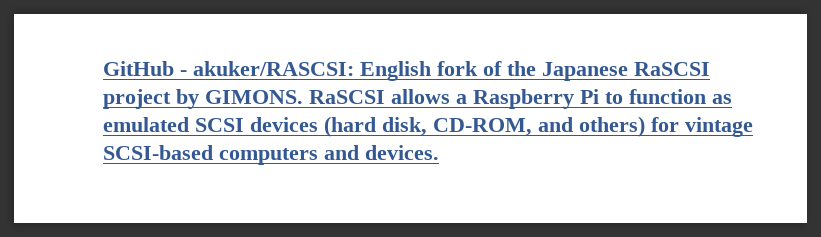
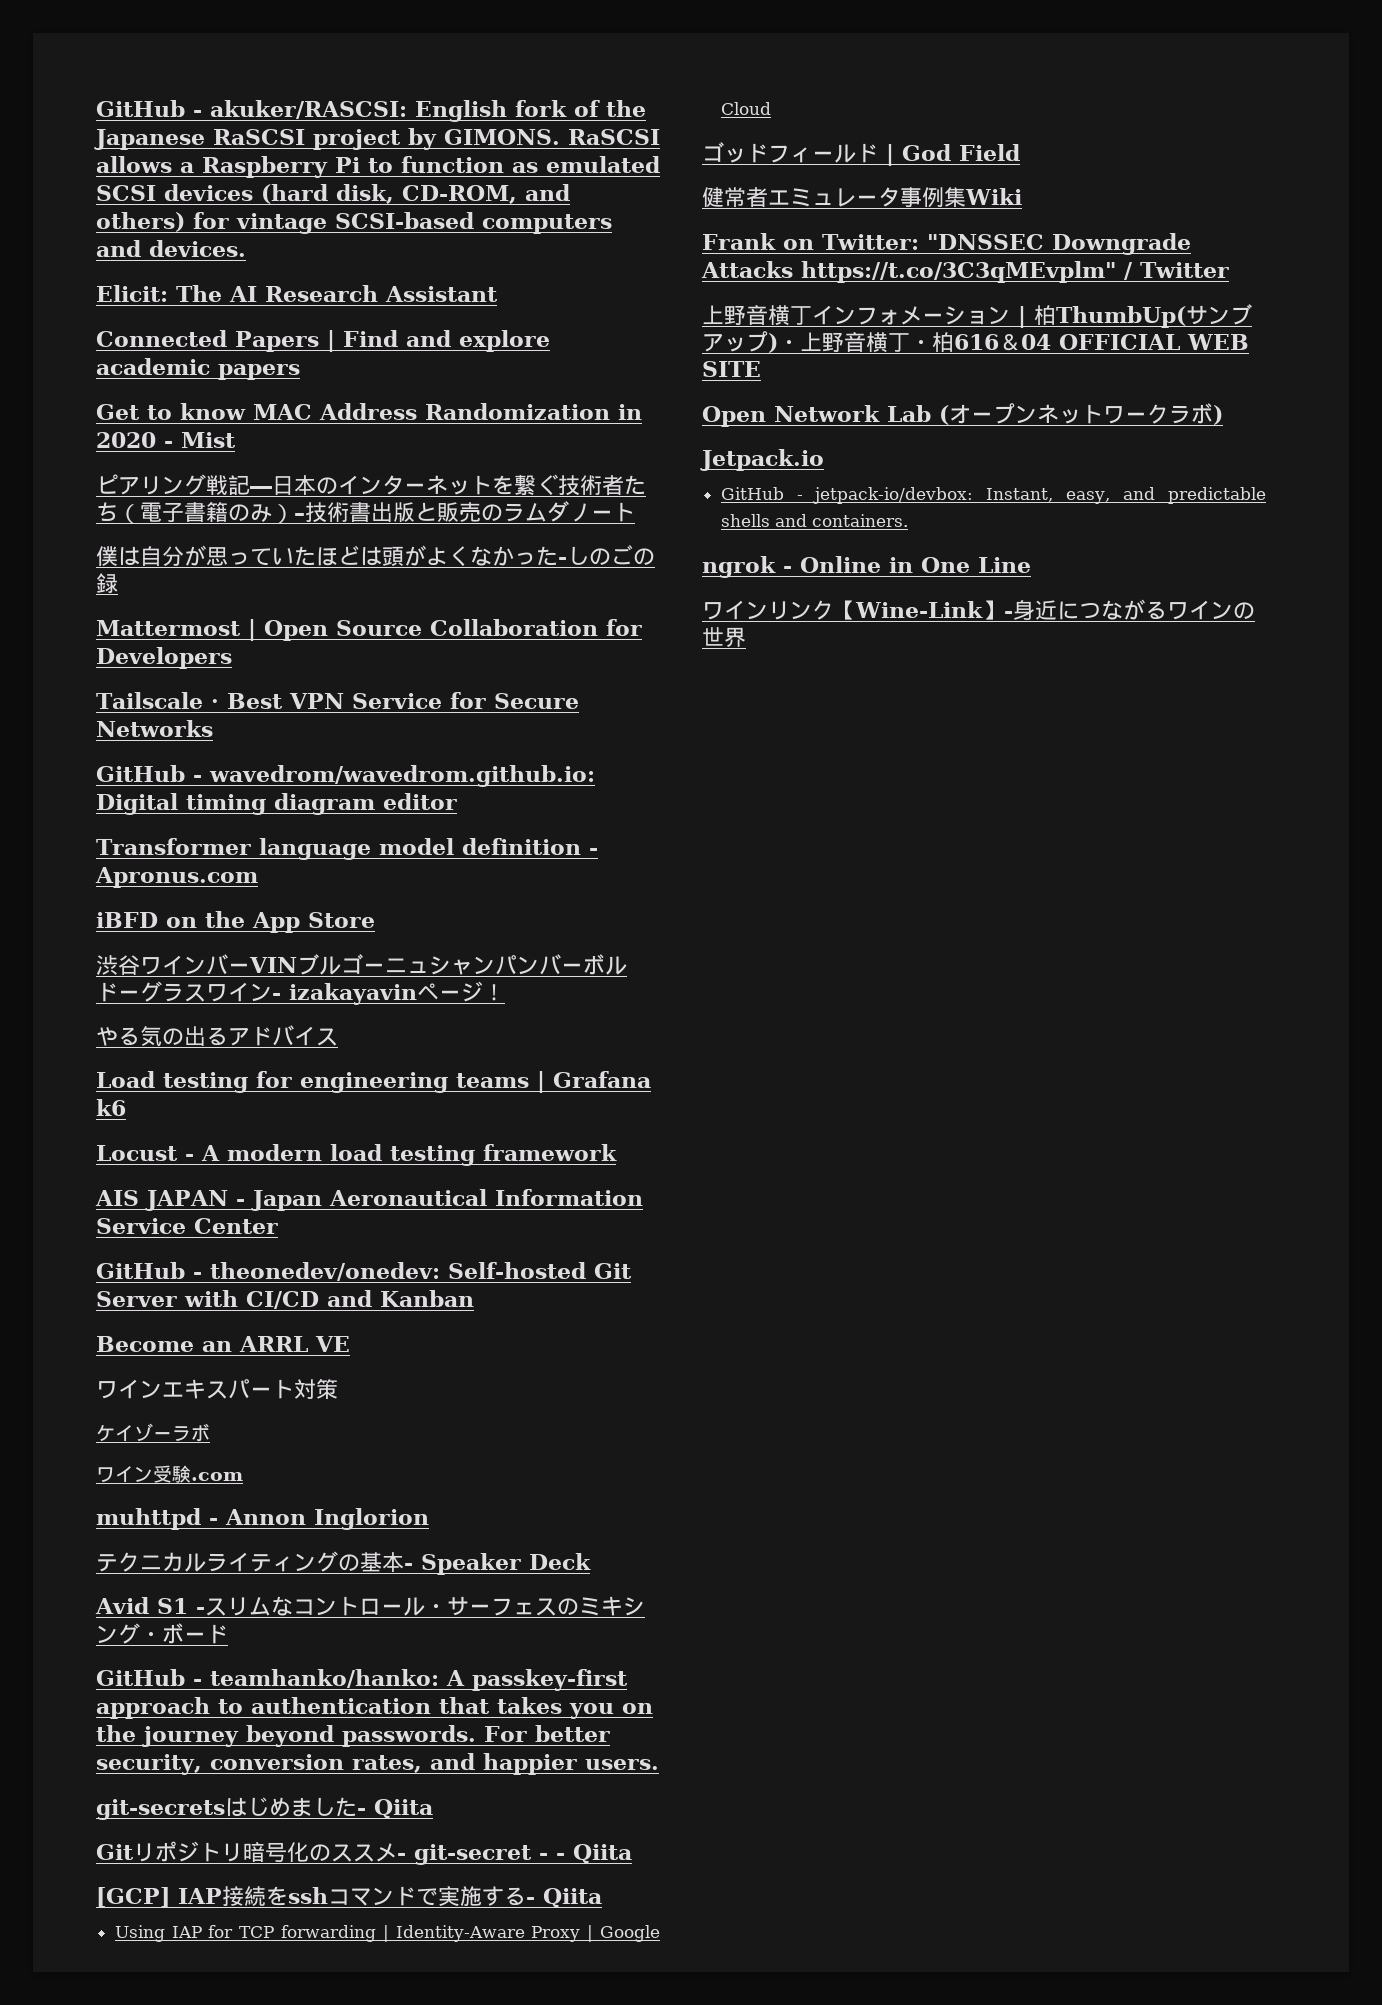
(439, 152) none -> [96,285,498,302] [96,330,550,352] [96,358,300,380] [96,403,642,420] [96,432,236,448] [96,474,646,496] [96,501,635,524] [96,545,655,567] [96,573,118,593] [96,619,642,641] [96,647,232,669] [96,692,579,709] [96,720,213,737] [96,765,595,787] [96,793,457,815] [96,838,598,860] [95,867,258,888] [96,911,375,933] [96,954,627,975] [96,981,505,1005] [96,1025,338,1047] [96,1071,651,1093] [96,1099,126,1116] [96,1144,617,1166] [95,1189,643,1211] [96,1218,278,1234] [96,1262,632,1281] [96,1290,474,1309] [96,1336,350,1352] [96,1379,338,1399] [96,1423,210,1442] [96,1465,243,1483] [96,1508,429,1530] [96,1551,591,1575] [95,1596,645,1616] [96,1623,228,1644] [96,1669,628,1691] [96,1697,653,1719] [96,1725,610,1747] [96,1753,659,1775] [96,1797,433,1820] [96,1841,632,1865] [96,1886,602,1908] [114,1925,660,1942] [720,102,771,115] [702,142,1020,166] [702,187,1022,208] [702,233,1191,255] [701,261,1229,283] [702,304,1252,328] [702,331,1249,353] [702,361,761,377] [702,403,1223,427] [700,449,824,471] [720,487,1266,504] [720,514,908,527] [702,556,1031,578] [702,599,1255,620] [702,627,746,647] // Elicit: The AI Research Assistant // Connected Papers | Find and explore academic papers // Get to know MAC Address Randomization in 2020 - Mist // ピアリング戦記―日本のインターネットを繋ぐ技術者たち（電子書籍のみ）–技術書出版と販売のラムダノート // 僕は自分が思っていたほどは頭がよくなかった-しのごの録 // Mattermost | Open Source Collaboration for Developers // Tailscale · Best VPN Service for Secure Networks // GitHub - wavedrom/wavedrom.github.io: Digital timing diagram editor // Transformer language model definition - Apronus.com // iBFD on the App Store // 渋谷ワインバーVINブルゴーニュシャンパンバーボルドーグラスワイン- izakayavinページ！ // やる気の出るアドバイス // Load testing for engineering teams | Grafana k6 // Locust - A modern load testing framework // AIS JAPAN - Japan Aeronautical Information Service Center // GitHub - theonedev/onedev: Self-hosted Git Server with CI/CD and Kanban // Become an ARRL VE // ワインエキスパート対策 // ケイゾーラボ // ワイン受験.com // muhttpd - Annon Inglorion // テクニカルライティングの基本- Speaker Deck // Avid S1 -スリムなコントロール・サーフェスのミキシング・ボード // GitHub - teamhanko/hanko: A passkey-first approach to authentication that takes you on the journey beyond passwords. For better security, conversion rates, and happier users. // git-secretsはじめました- Qiita // Gitリポジトリ暗号化のススメ- git-secret - - Qiita // [GCP] IAP接続をsshコマンドで実施する- Qiita // Using IAP for TCP forwarding | Identity-Aware Proxy | Google Cloud // ゴッドフィールド | God Field // 健常者エミュレータ事例集Wiki // Frank on Twitter: "DNSSEC Downgrade Attacks https://t.co/3C3qMEvplm" / Twitter // 上野音横丁インフォメーション | 柏ThumbUp(サンブアップ)・上野音横丁・柏616＆04 OFFICIAL WEB SITE // Open Network Lab (オープンネットワークラボ) // Jetpack.io // GitHub - jetpack-io/devbox: Instant, easy, and predictable shells and containers. // ngrok - Online in One Line // ワインリンク【Wine-Link】-身近につながるワインの世界

